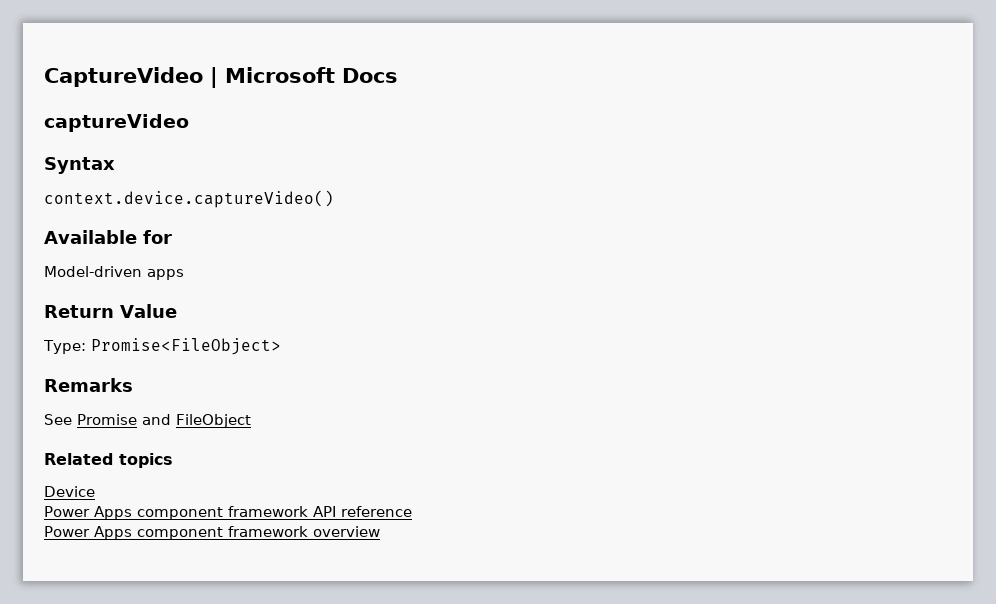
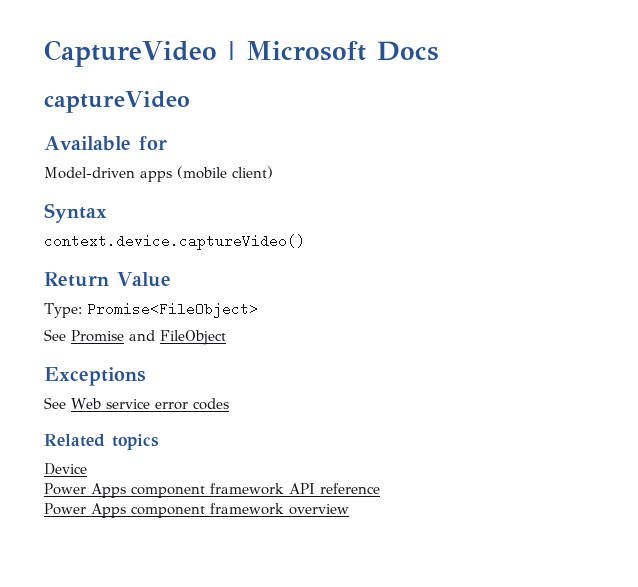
[44,157,115,174] [44,190,334,208] // Syntax // context.device.captureVideo() -> (190, 102) none
(184, 274) none -> [177,166,273,179] [44,203,107,223] [44,234,305,250] (mobile client) // Syntax // context.device.captureVideo()
[44,378,133,392] // Remarks -> (258, 310) none
(251, 421) none -> [44,367,146,386] [44,397,229,410] // Exceptions // See Web service error codes

